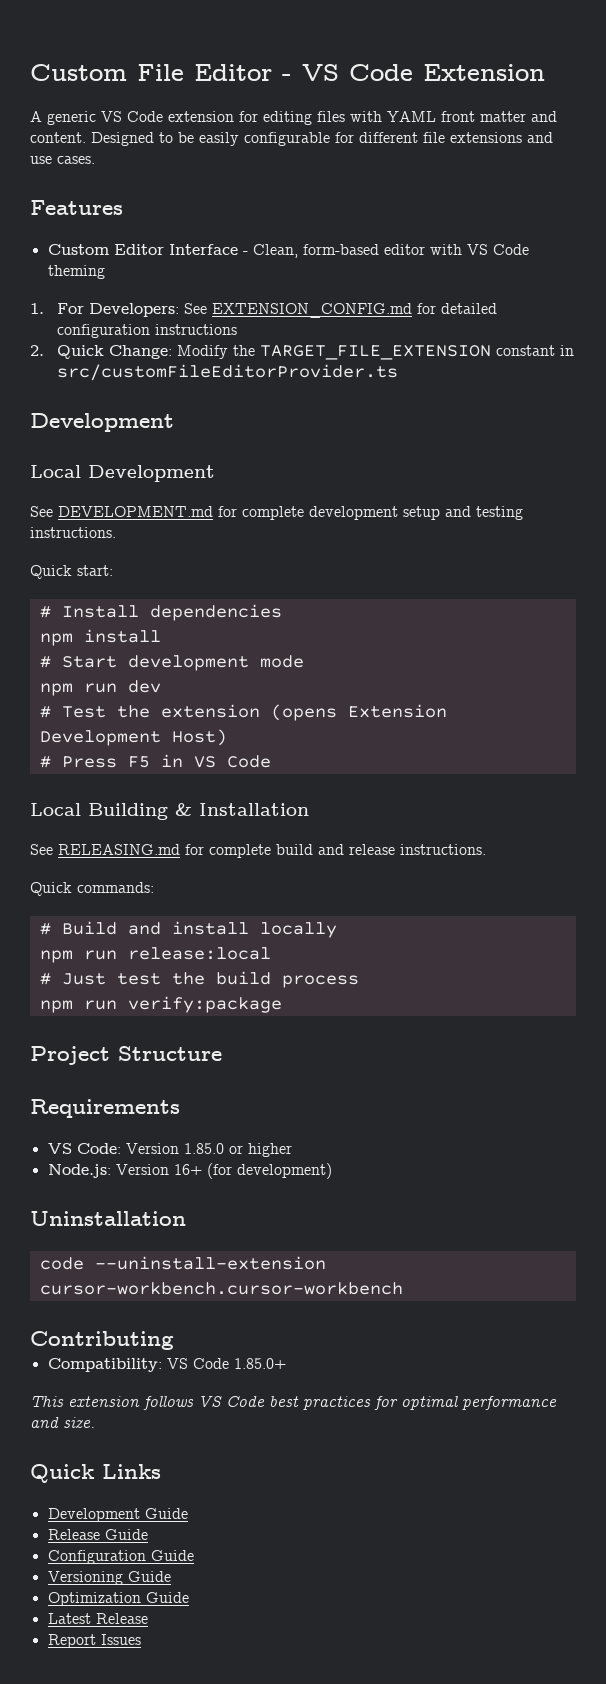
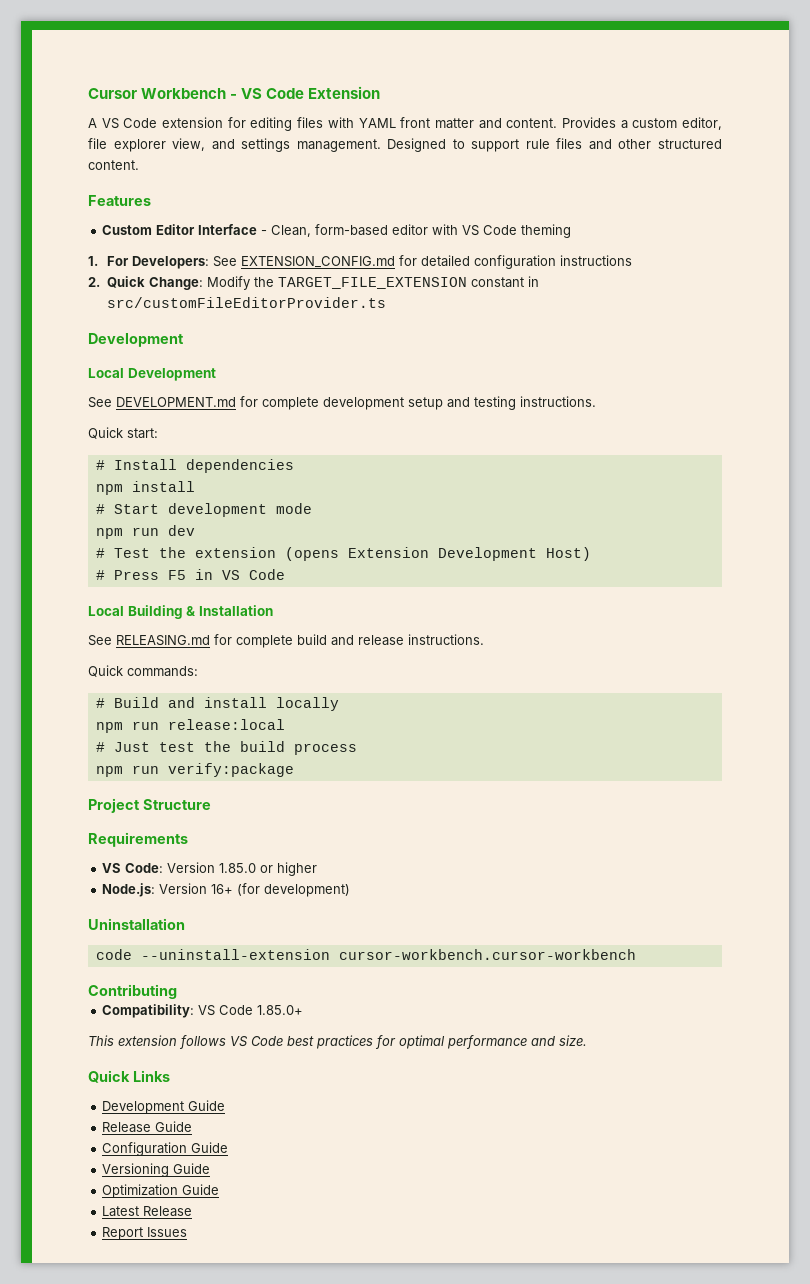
[30,64,272,81] Custom File Editor -> [88,88,227,99] Cursor Workbench
[47,111,96,125] generic -> (97, 123) none
[91,132,553,146] [30,156,95,164] Designed to be easily configurable for different file extensions and use cases. -> [561,117,722,130] [88,138,723,152] [88,160,139,170] Provides a custom editor, file explorer view, and settings management. Designed to support rule files and other structured content.

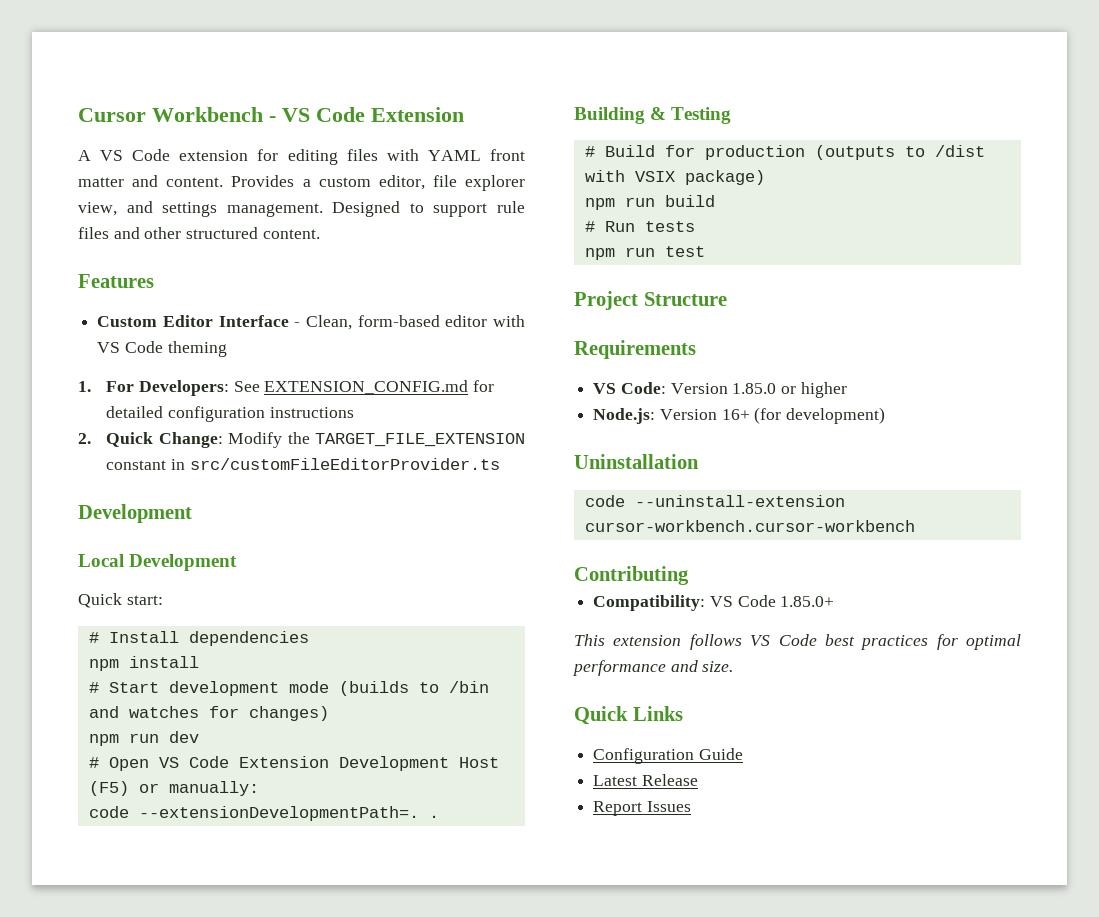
[88,396,596,410] // See DEVELOPMENT.md for complete development setup and testing instructions. -> (238, 562) none
[95,525,195,539] [95,547,591,561] [95,569,285,580] [88,605,273,619] [88,634,484,648] [88,665,198,677] [95,697,339,711] [95,719,285,733] [95,741,357,755] [95,763,294,777] // npm run dev // # Test the extension (opens Extension Development Host) // # Press F5 in VS Code // Local Building & Installation // See RELEASING.md for complete build and release instructions. // Quick commands: // # Build and install locally // npm run release:local // # Just test the build process // npm run verify:package -> [338,681,489,696] [88,706,329,721] [88,731,199,746] [88,756,499,771] [88,781,259,796] [88,806,439,821] [574,107,732,124] [584,145,985,160] [584,170,765,185] [584,195,715,210] [584,221,695,232] [584,246,705,260] (builds to /bin and watches for changes) // npm run dev // # Open VS Code Extension Development Host (F5) or manually: // code --extensionDevelopmentPath=. . // Building & Testing // # Build for production (outputs to /dist with VSIX package) // npm run build // # Run tests // npm run test
[102,1100,226,1114] [102,1121,193,1133] [102,1142,229,1156] [102,1163,211,1177] [102,1184,179,1198] Development Guide // Release Guide // Configuration Guide // Versioning Guide // Optimization -> [593,748,695,764] Configuration

